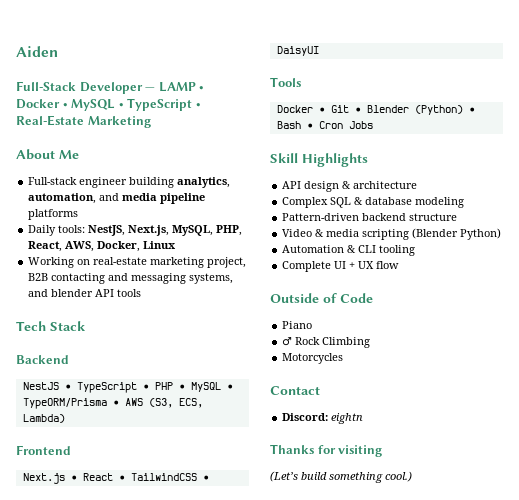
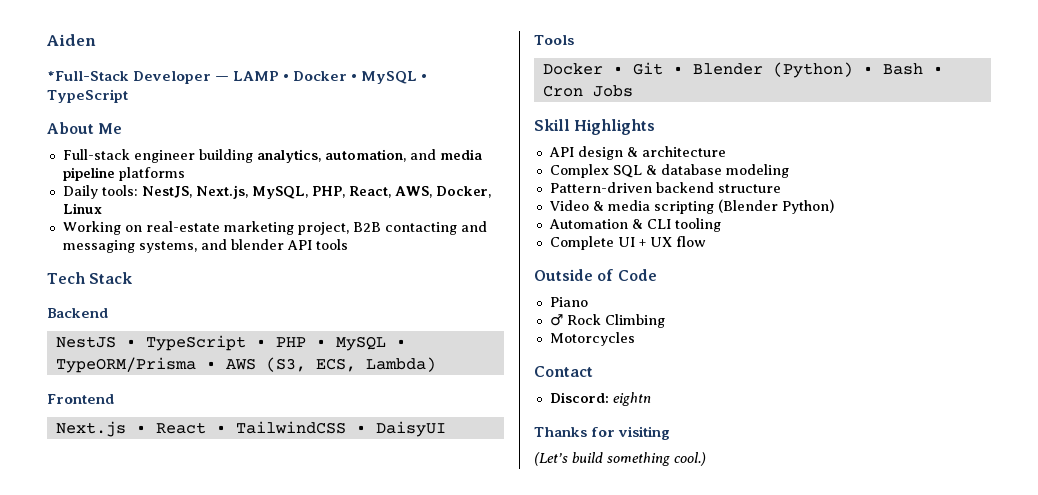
[16,81,76,91] Full-Stack -> [47,71,129,81] *Full-Stack
[195,103,201,108] [16,115,151,128] • Real-Estate Marketing -> (128, 96) none

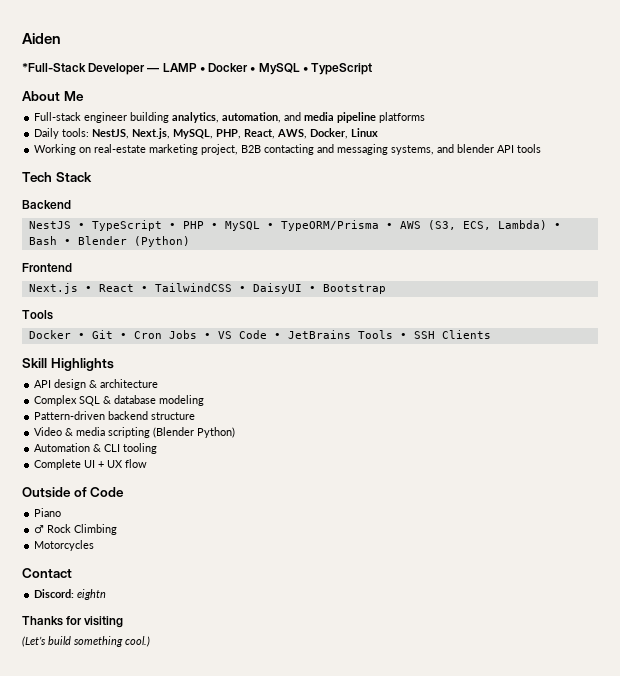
(436, 364) none -> [553,223,561,229] [28,236,190,247] • Bash • Blender (Python)
(446, 429) none -> [308,284,386,294] • Bootstrap
[692,62,943,78] [542,85,633,97] Blender (Python) • Bash • Cron Jobs -> [133,330,491,339] Cron Jobs • VS Code • JetBrains Tools • SSH Clients

